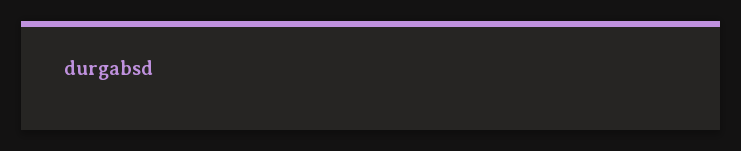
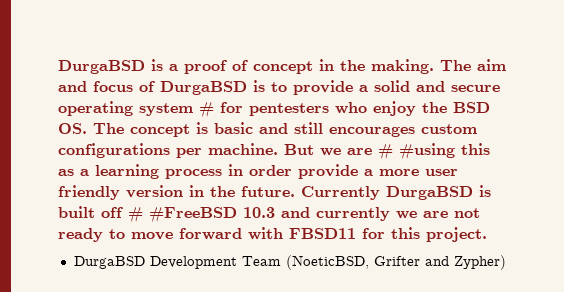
[64,60,153,80] durgabsd -> [58,59,506,74] [58,80,500,95] [58,101,490,118] [58,122,477,137] [58,143,490,160] [58,164,458,179] [58,185,491,200] [58,206,480,223] [58,227,487,242] [73,255,506,270] DurgaBSD is a proof of concept in the making. The aim and focus of DurgaBSD is to provide a solid and secure operating system # for pentesters who enjoy the BSD OS. The concept is basic and still encourages custom configurations per machine. But we are # #using this as a learning process in order provide a more user friendly version in the future. Currently DurgaBSD is built off # #FreeBSD 10.3 and currently we are not ready to move forward with FBSD11 for this project. // DurgaBSD Development Team (NoeticBSD, Grifter and Zypher)

